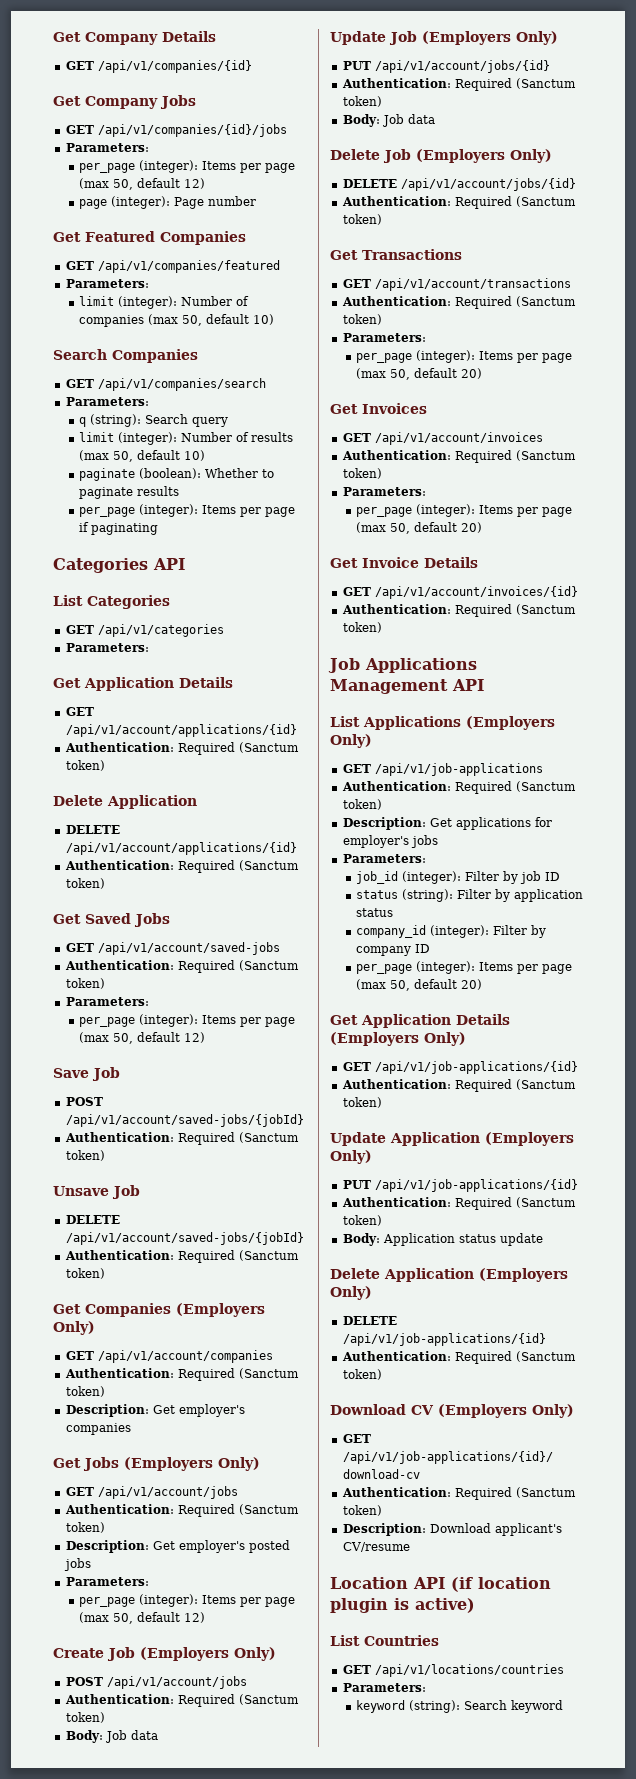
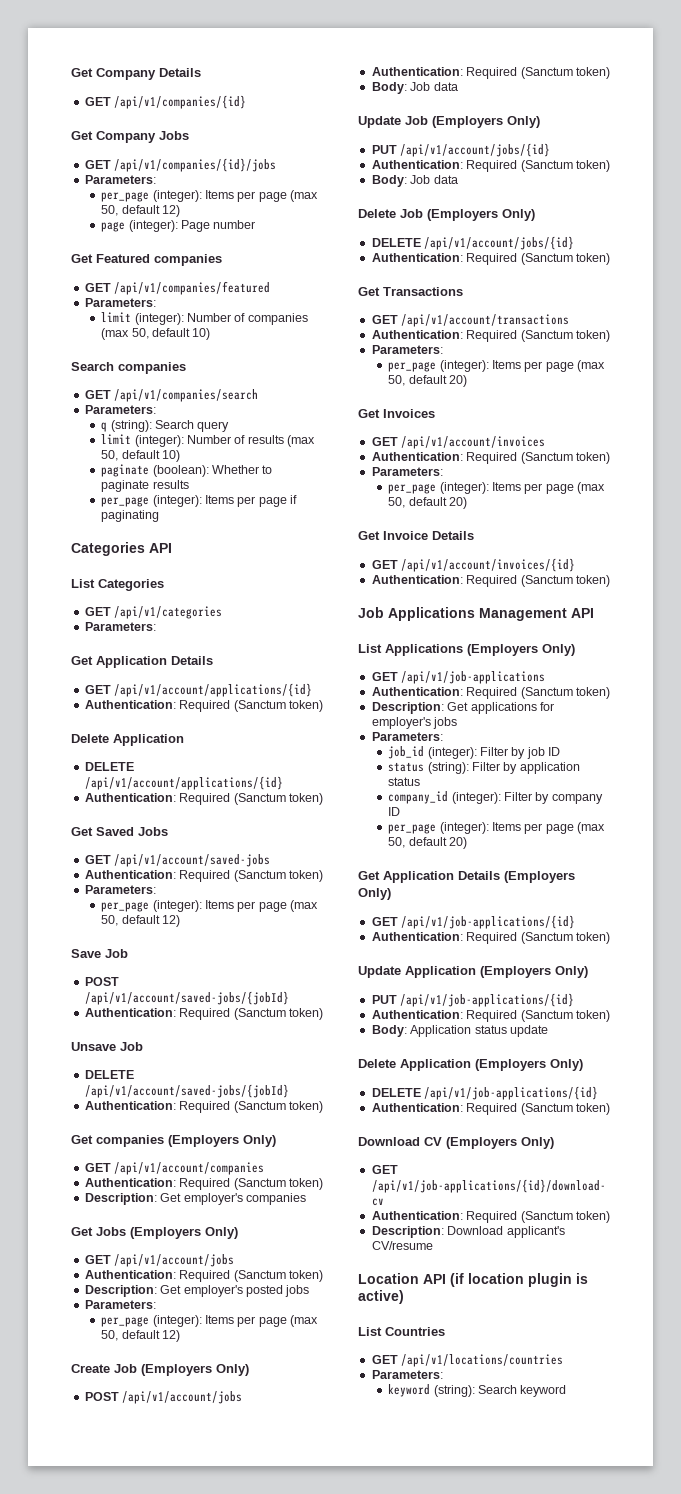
[160,231,246,245] Companies -> [154,254,222,266] companies
[112,349,198,363] Companies -> [118,362,186,374] companies
[85,1303,171,1317] Companies -> [96,1135,164,1147] companies

